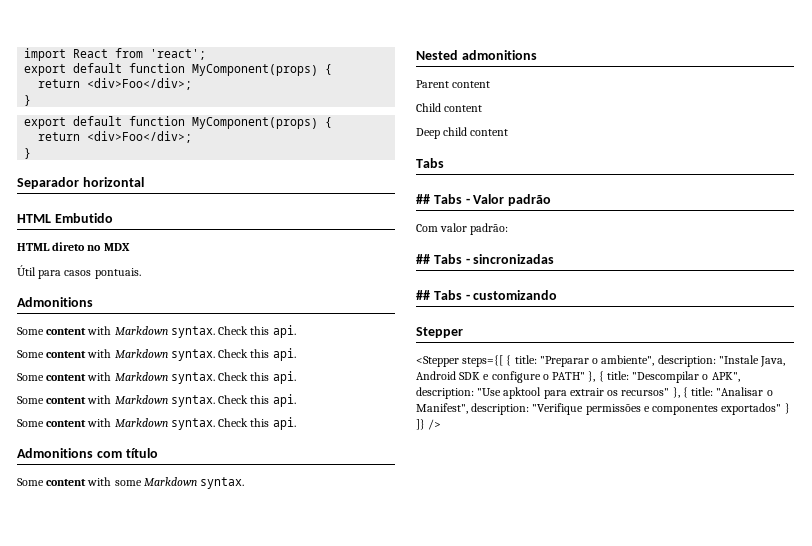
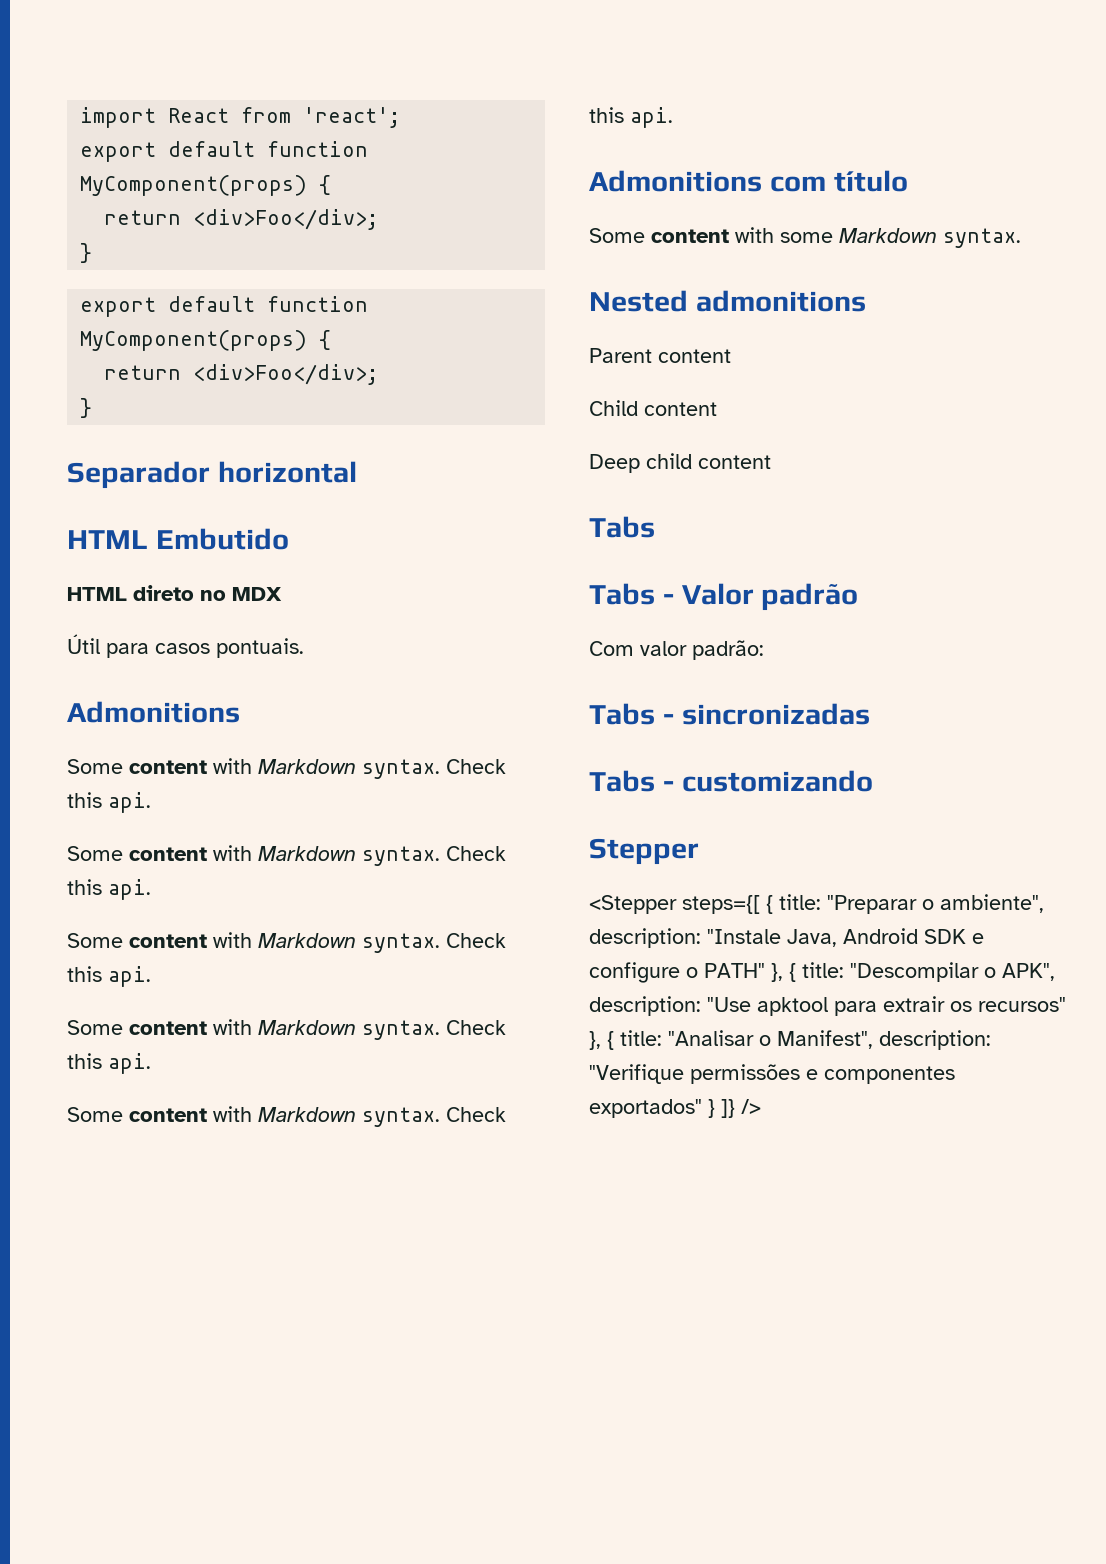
[416,194,430,204] ## -> (655, 527) none
[416,254,430,264] ## -> (764, 650) none
[416,290,430,300] ## -> (870, 714) none

